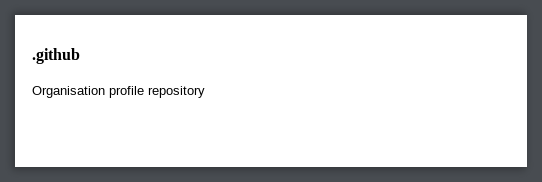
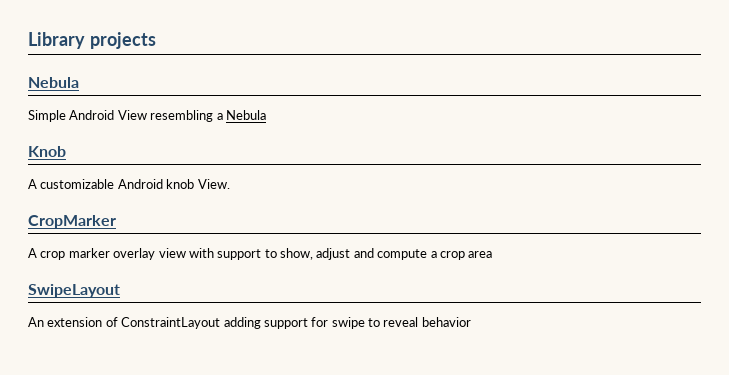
[32,48,80,64] [32,86,205,98] .github // Organisation profile repository -> [28,32,156,49] [28,77,79,88] [28,110,266,122] [28,146,66,157] [28,179,230,189] [28,215,116,229] [28,248,493,260] [28,284,120,298] [28,317,471,329] Library projects // Nebula // Simple Android View resembling a Nebula // Knob // A customizable Android knob View. // CropMarker // A crop marker overlay view with support to show, adjust and compute a crop area // SwipeLayout // An extension of ConstraintLayout adding support for swipe to reveal behavior

